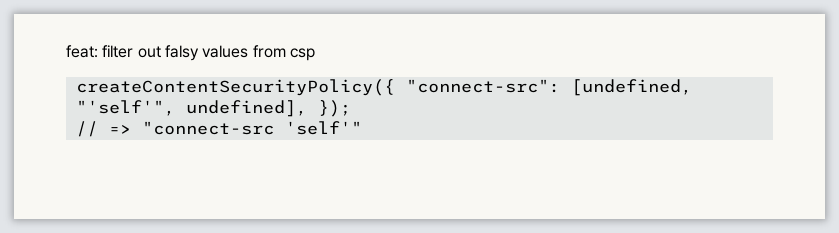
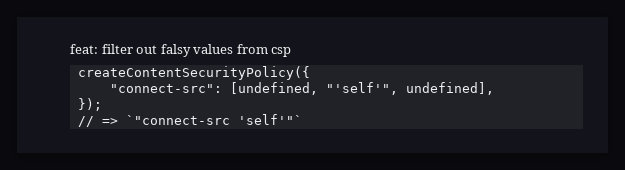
(395, 87) none -> (310, 73) //
(307, 108) none -> (494, 88) //
[141,121,362,135] "connect-src 'self'" -> [125,114,302,125] `"connect-src 'self'"`

